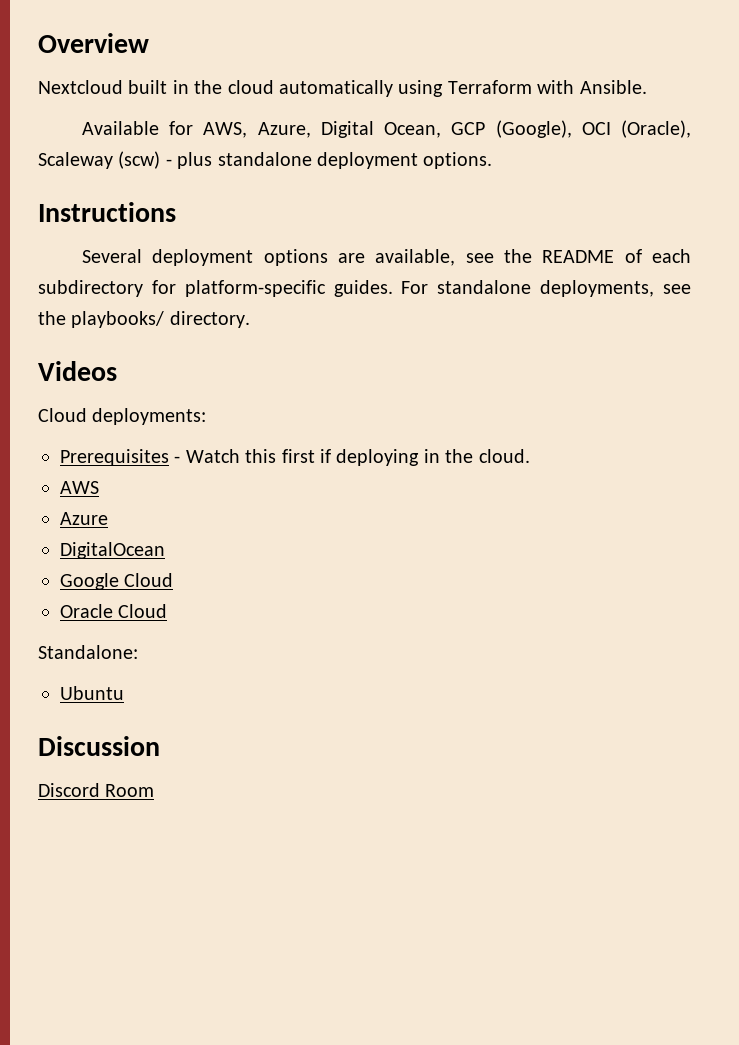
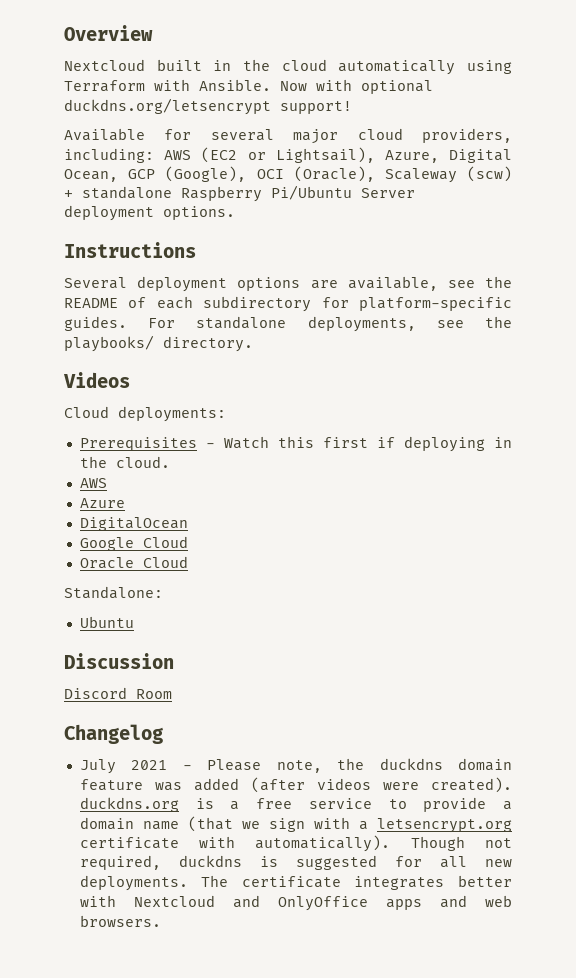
[81,121,248,138] // Available for AWS, -> [280,79,433,94] [64,98,352,115] [64,128,512,144] [64,147,375,163] Now with optional duckdns.org/letsencrypt support! // Available for several major cloud providers, including: AWS (EC2 or Lightsail),
[165,152,312,169] - plus standalone -> [64,185,415,202] + standalone Raspberry Pi/Ubuntu Server
(155, 790) none -> [64,724,163,744] [79,758,513,774] [79,777,512,793] [79,797,513,812] [79,816,512,833] [79,835,512,852] [79,855,512,870] [79,875,512,891] [79,895,512,911] [79,915,161,927] // Changelog // July 2021 - Please note, the duckdns domain feature was added (after videos were created). duckdns.org is a free service to provide a domain name (that we sign with a letsencrypt.org certificate with automatically). Though not required, duckdns is suggested for all new deployments. The certificate integrates better with Nextcloud and OnlyOffice apps and web browsers.

